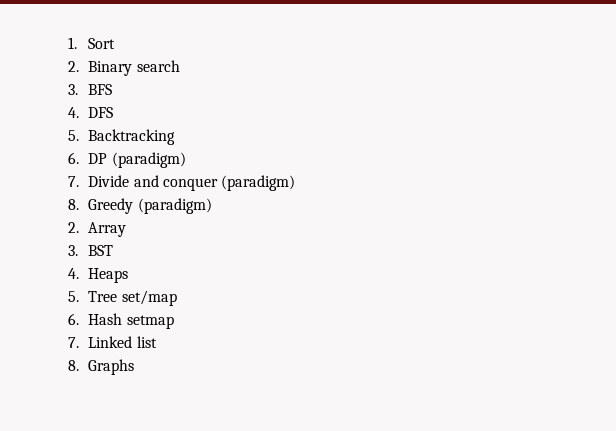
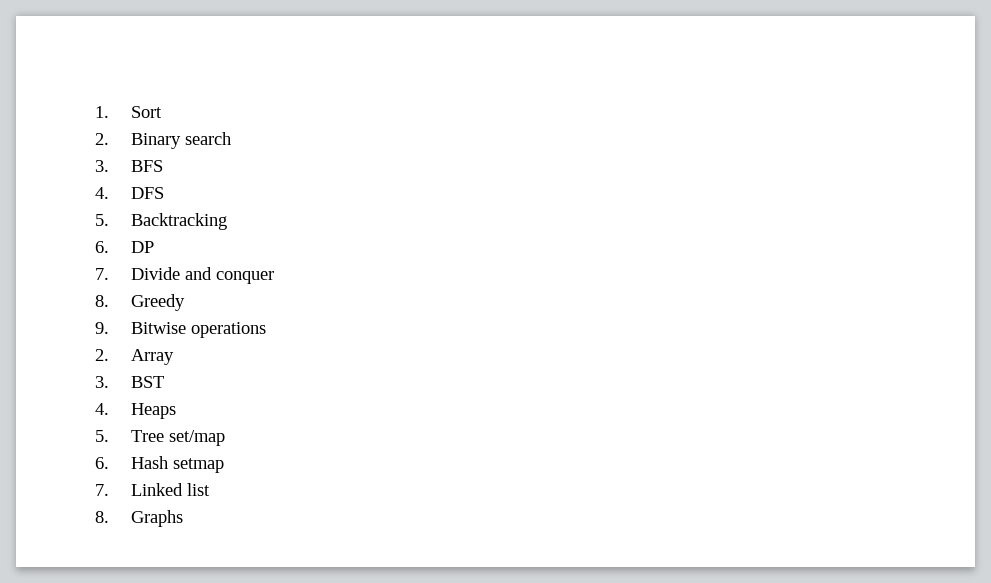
[111,152,186,168] (paradigm) -> (154, 247) none
[220,175,295,191] (paradigm) -> (274, 277) none
[137,198,212,214] (paradigm) -> [95,322,266,338] // 9. Bitwise operations

